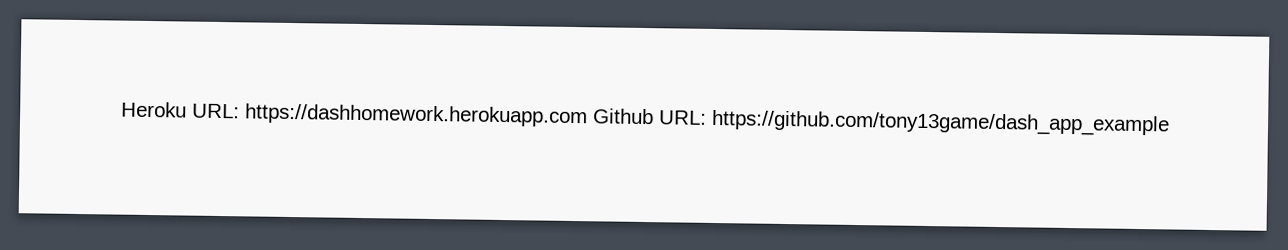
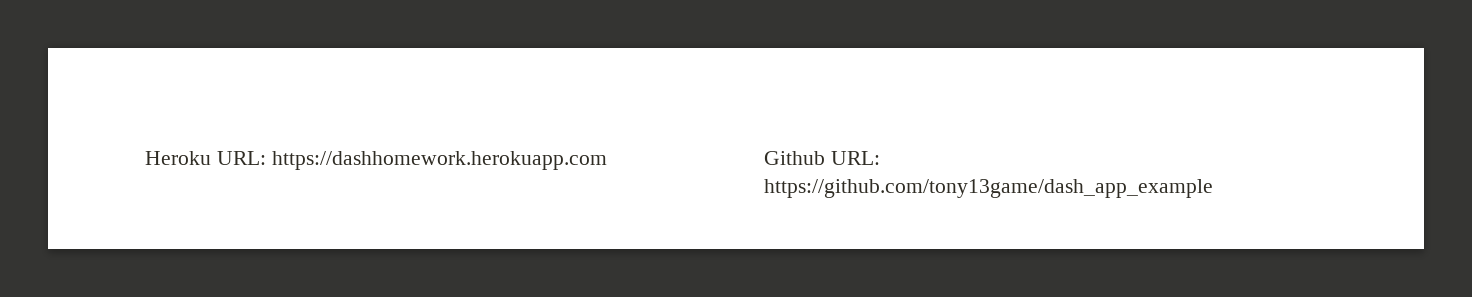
(588, 115) none -> (607, 160) //

